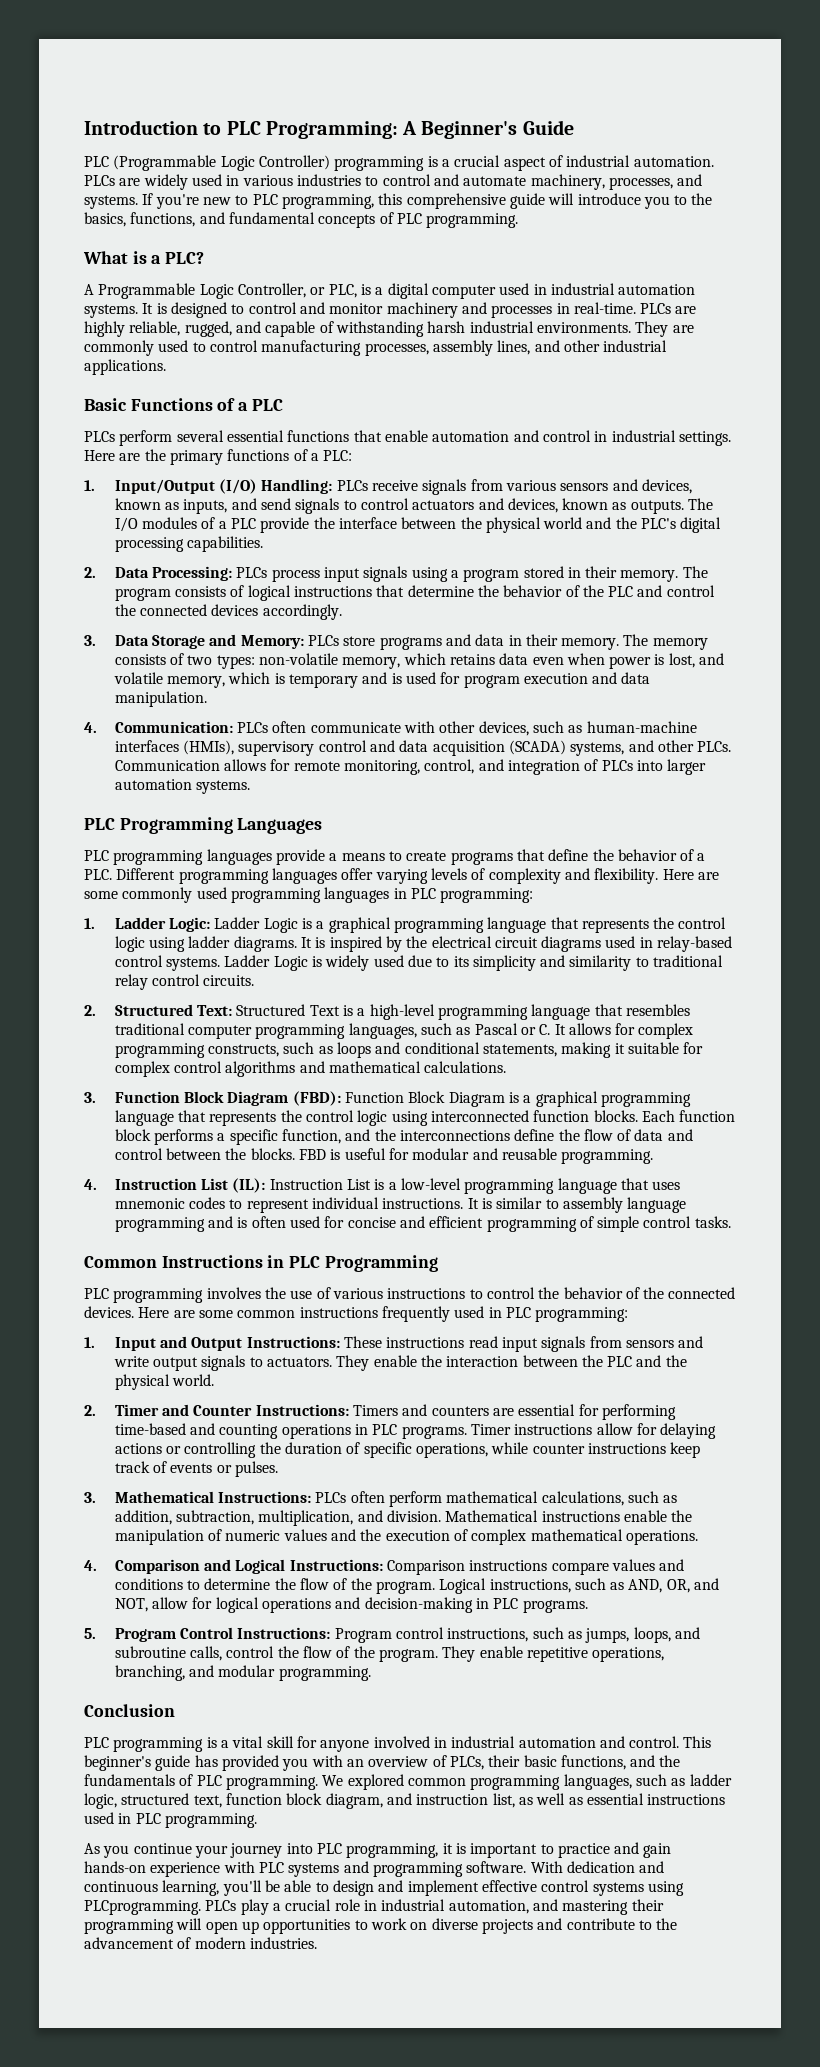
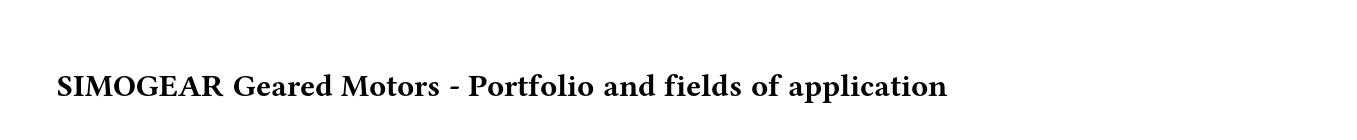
[84,120,574,139] [84,155,714,171] [84,174,703,190] [84,193,713,209] [84,212,519,228] [83,251,205,264] [84,283,696,299] [84,302,697,318] [84,321,694,337] [84,340,668,356] [84,359,166,375] [84,398,283,411] [84,430,731,446] [84,449,353,465] [84,479,692,495] [114,498,714,514] [114,517,722,533] [114,536,263,552] [84,566,708,582] [114,585,715,601] [114,604,342,620] [84,634,708,650] [114,653,725,669] [113,672,651,688] [114,691,207,707] [84,721,697,736] [114,740,732,756] [114,759,707,775] [114,779,250,794] [84,817,323,834] [84,849,706,865] [84,868,719,884] [84,887,534,903] [84,917,727,933] [114,936,733,952] [114,955,724,971] [114,974,255,990] [84,1004,690,1020] [114,1023,694,1039] [114,1042,704,1058] [114,1061,507,1077] [84,1091,691,1107] [114,1110,736,1126] [114,1129,693,1145] [114,1148,654,1164] [84,1178,681,1194] [114,1197,687,1213] [114,1216,731,1232] [84,1255,438,1272] [84,1287,736,1303] [84,1306,629,1322] [84,1336,704,1352] [113,1355,687,1371] [114,1374,214,1390] [84,1404,676,1420] [114,1423,717,1439] [114,1442,701,1458] [114,1461,278,1477] [84,1491,678,1507] [114,1510,693,1526] [114,1529,698,1545] [84,1559,685,1575] [114,1578,720,1594] [114,1597,588,1613] [84,1627,700,1643] [114,1646,665,1662] [114,1665,371,1681] [84,1704,175,1717] [84,1736,712,1752] [84,1755,681,1771] [84,1774,732,1790] [84,1793,726,1809] [84,1812,257,1828] [84,1842,672,1858] [84,1861,665,1877] [84,1880,684,1896] [84,1899,664,1915] [84,1918,678,1934] [84,1937,317,1949] Introduction to PLC Programming: A Beginner's Guide // PLC (Programmable Logic Controller) programming is a crucial aspect of industrial automation. PLCs are widely used in various industries to control and automate machinery, processes, and systems. If you're new to PLC programming, this comprehensive guide will introduce you to the basics, functions, and fundamental concepts of PLC programming. // What is a PLC? // A Programmable Logic Controller, or PLC, is a digital computer used in industrial automation systems. It is designed to control and monitor machinery and processes in real-time. PLCs are highly reliable, rugged, and capable of withstanding harsh industrial environments. They are commonly used to control manufacturing processes, assembly lines, and other industrial applications. // Basic Functions of a PLC // PLCs perform several essential functions that enable automation and control in industrial settings. Here are the primary functions of a PLC: // 1. Input/Output (I/O) Handling: PLCs receive signals from various sensors and devices, known as inputs, and send signals to control actuators and devices, known as outputs. The I/O modules of a PLC provide the interface between the physical world and the PLC's digital processing capabilities. // 2. Data Processing: PLCs process input signals using a program stored in their memory. The program consists of logical instructions that determine the behavior of the PLC and control the connected devices accordingly. // 3. Data Storage and Memory: PLCs store programs and data in their memory. The memory consists of two types: non-volatile memory, which retains data even when power is lost, and volatile memory, which is temporary and is used for program execution and data manipulation. // 4. Communication: PLCs often communicate with other devices, such as human-machine interfaces (HMIs), supervisory control and data acquisition (SCADA) systems, and other PLCs. Communication allows for remote monitoring, control, and integration of PLCs into larger automation systems. // PLC Programming Languages // PLC programming languages provide a means to create programs that define the behavior of a PLC. Different programming languages offer varying levels of complexity and flexibility. Here are some commonly used programming languages in PLC programming: // 1. Ladder Logic: Ladder Logic is a graphical programming language that represents the control logic using ladder diagrams. It is inspired by the electrical circuit diagrams used in relay-based control systems. Ladder Logic is widely used due to its simplicity and similarity to traditional relay control circuits. // 2. Structured Text: Structured Text is a high-level programming language that resembles traditional computer programming languages, such as Pascal or C. It allows for complex programming constructs, such as loops and conditional statements, making it suitable for complex control algorithms and mathematical calculations. // 3. Function Block Diagram (FBD): Function Block Diagram is a graphical programming language that represents the control logic using interconnected function blocks. Each function block performs a specific function, and the interconnections define the flow of data and control between the blocks. FBD is useful for modular and reusable programming. // 4. Instruction List (IL): Instruction List is a low-level programming language that uses mnemonic codes to represent individual instructions. It is similar to assembly language programming and is often used for concise and efficient programming of simple control tasks. // Common Instructions in PLC Programming // PLC programming involves the use of various instructions to control the behavior of the connected devices. Here are some common instructions frequently used in PLC programming: // 1. Input and Output Instructions: These instructions read input signals from sensors and write output signals to actuators. They enable the interaction between the PLC and the physical world. // 2. Timer and Counter Instructions: Timers and counters are essential for performing time-based and counting operations in PLC programs. Timer instructions allow for delaying actions or controlling the duration of specific operations, while counter instructions keep track of events or pulses. // 3. Mathematical Instructions: PLCs often perform mathematical calculations, such as addition, subtraction, multiplication, and division. Mathematical instructions enable the manipulation of numeric values and the execution of complex mathematical operations. // 4. Comparison and Logical Instructions: Comparison instructions compare values and conditions to determine the flow of the program. Logical instructions, such as AND, OR, and NOT, allow for logical operations and decision-making in PLC programs. // 5. Program Control Instructions: Program control instructions, such as jumps, loops, and subroutine calls, control the flow of the program. They enable repetitive operations, branching, and modular programming. // Conclusion // PLC programming is a vital skill for anyone involved in industrial automation and control. This beginner's guide has provided you with an overview of PLCs, their basic functions, and the fundamentals of PLC programming. We explored common programming languages, such as ladder logic, structured text, function block diagram, and instruction list, as well as essential instructions used in PLC programming. // As you continue your journey into PLC programming, it is important to practice and gain hands-on experience with PLC systems and programming software. With dedication and continuous learning, you'll be able to design and implement effective control systems using PLCprogramming. PLCs play a crucial role in industrial automation, and mastering their programming will open up opportunities to work on diverse projects and contribute to the advancement of modern industries. -> [57,74,949,103] SIMOGEAR Geared Motors - Portfolio and fields of application

